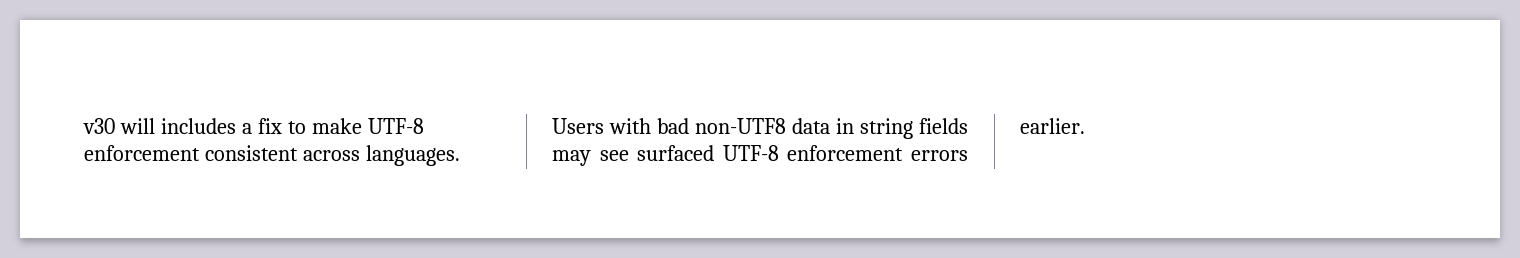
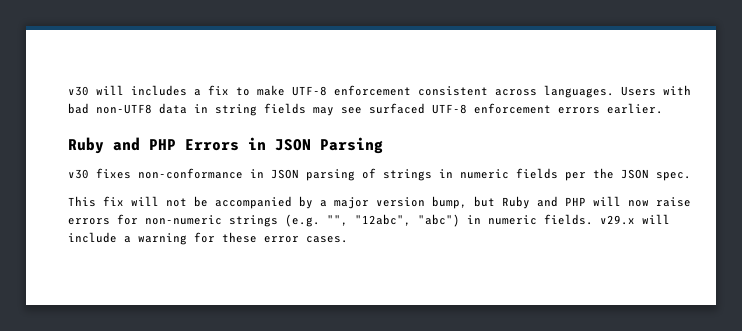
(1085, 126) none -> [68,137,383,154] [68,168,691,181] [68,196,691,209] [68,214,670,227] [68,232,348,245] // Ruby and PHP Errors in JSON Parsing // v30 fixes non-conformance in JSON parsing of strings in numeric fields per the JSON spec. // This fix will not be accompanied by a major version bump, but Ruby and PHP will now raise errors for non-numeric strings (e.g. "", "12abc", "abc") in numeric fields. v29.x will include a warning for these error cases.

